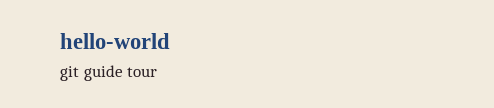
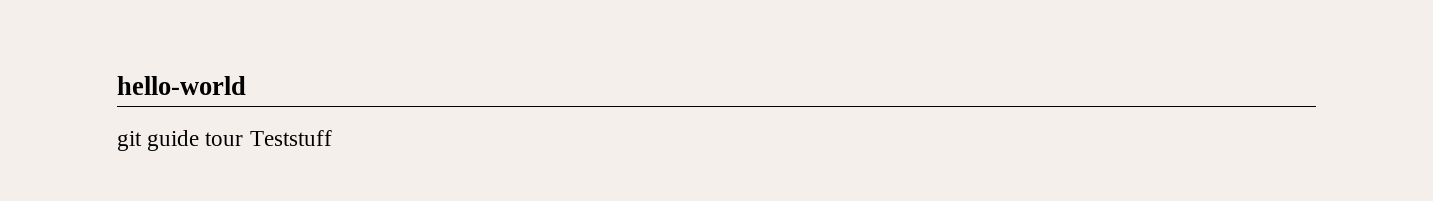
(158, 72) none -> [249,130,332,146] Teststuff

